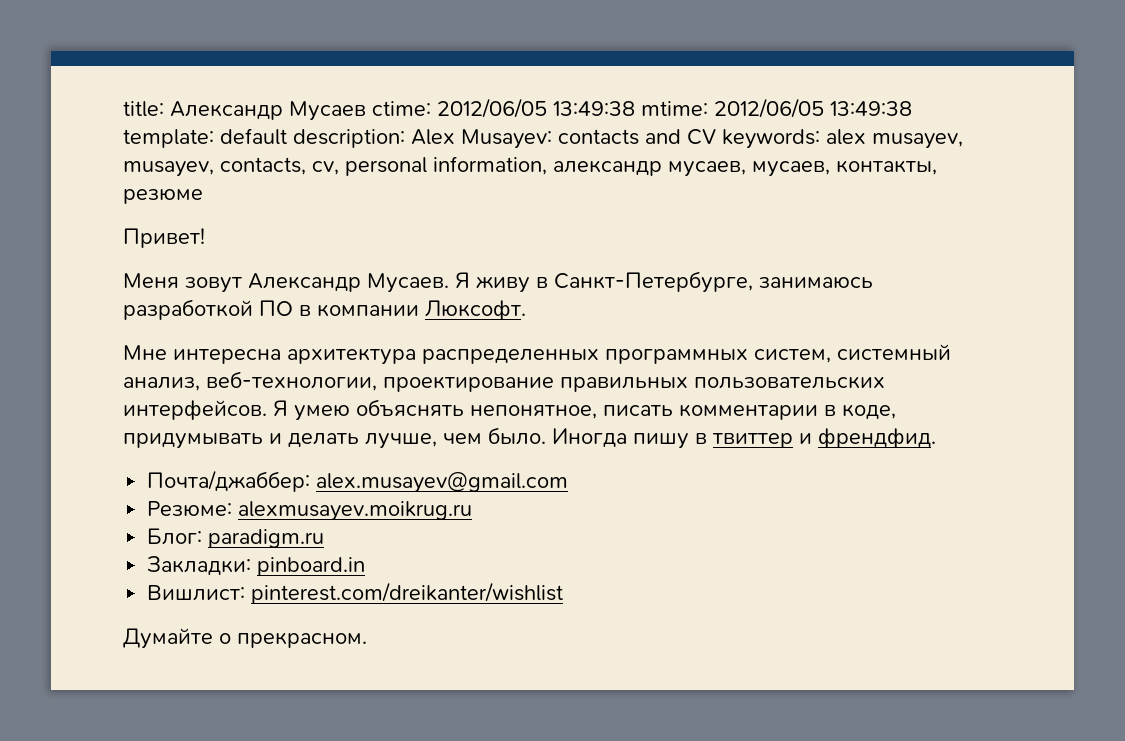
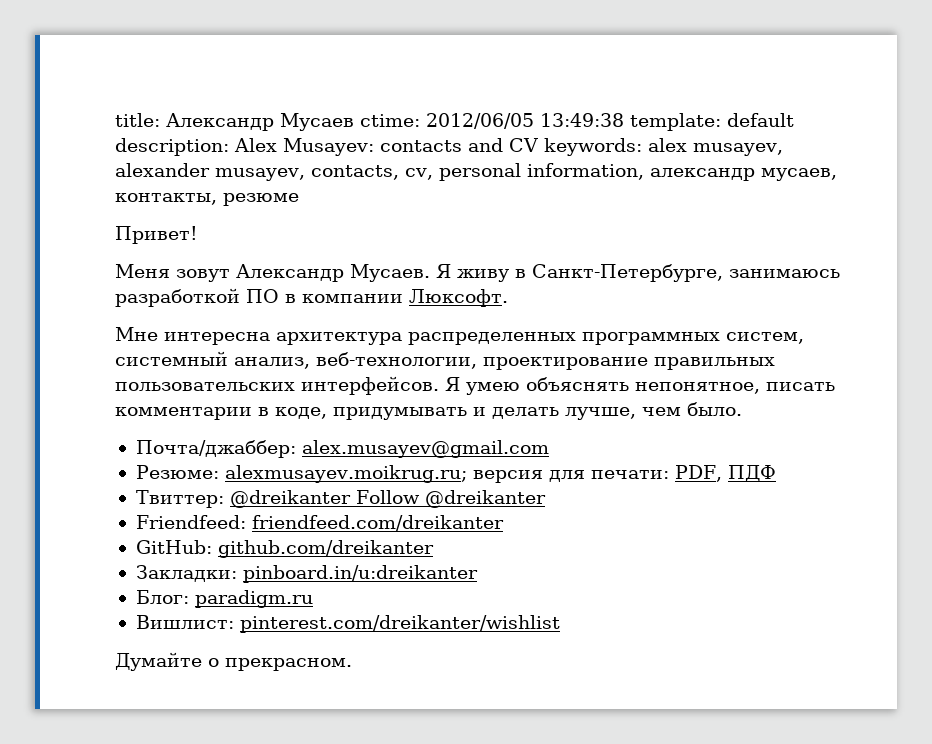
[641,98,912,118] mtime: 2012/06/05 13:49:38 -> (624, 120) none
(963, 141) none -> [115,163,210,177] alexander
[752,161,830,177] мусаев, -> (837, 174) none
[552,428,936,449] [147,470,569,493] [147,501,473,521] Иногда пишу в твиттер и френдфид. // Почта/джаббер: alex.musayev@gmail.com // Резюме: alexmusayev.moikrug.ru -> [135,440,549,458] [135,465,776,483] [135,490,546,508] [135,515,504,531] [135,540,434,558] [135,565,478,583] // Почта/джаббер: alex.musayev@gmail.com // Резюме: alexmusayev.moikrug.ru; версия для печати: PDF, ПДФ // Tвиттер: @dreikanter Follow @dreikanter // Friendfeed: friendfeed.com/dreikanter // GitHub: github.com/dreikanter // Закладки: pinboard.in/u:dreikanter
[147,556,366,576] // Закладки: pinboard.in -> (313, 599) none

